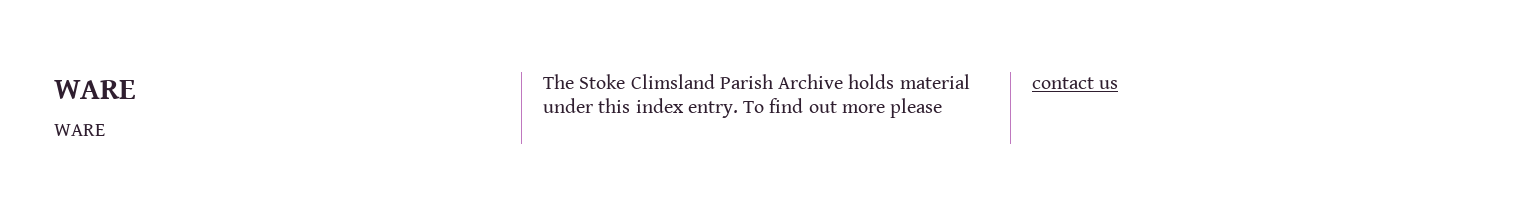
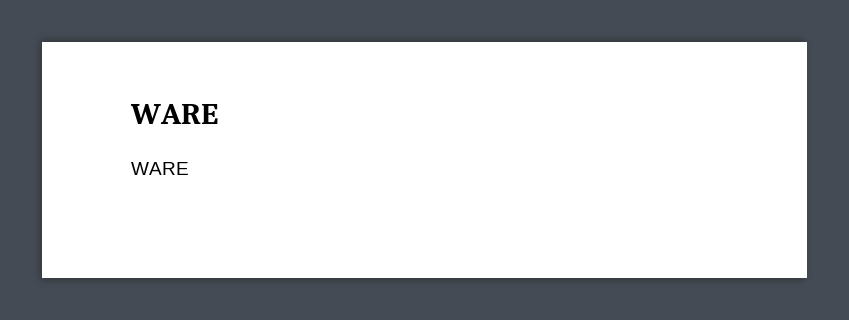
[543,74,970,89] [543,98,943,118] [1032,77,1119,89] // The Stoke Climsland Parish Archive holds material under this index entry. To find out more please contact us -> (189, 168) none

